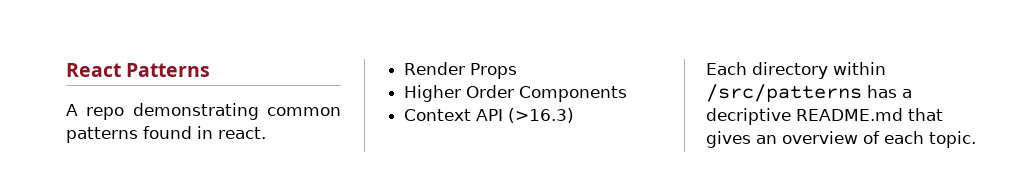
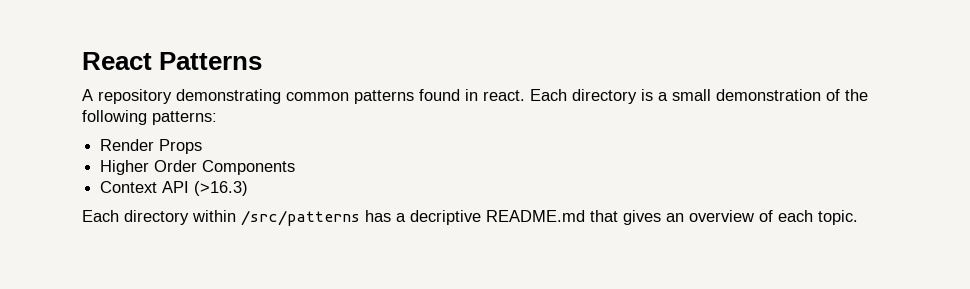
[86,107,125,120] repo -> [98,89,172,104] repository
(266, 133) none -> [530,89,868,104] [82,110,217,125] Each directory is a small demonstration of the following patterns:

